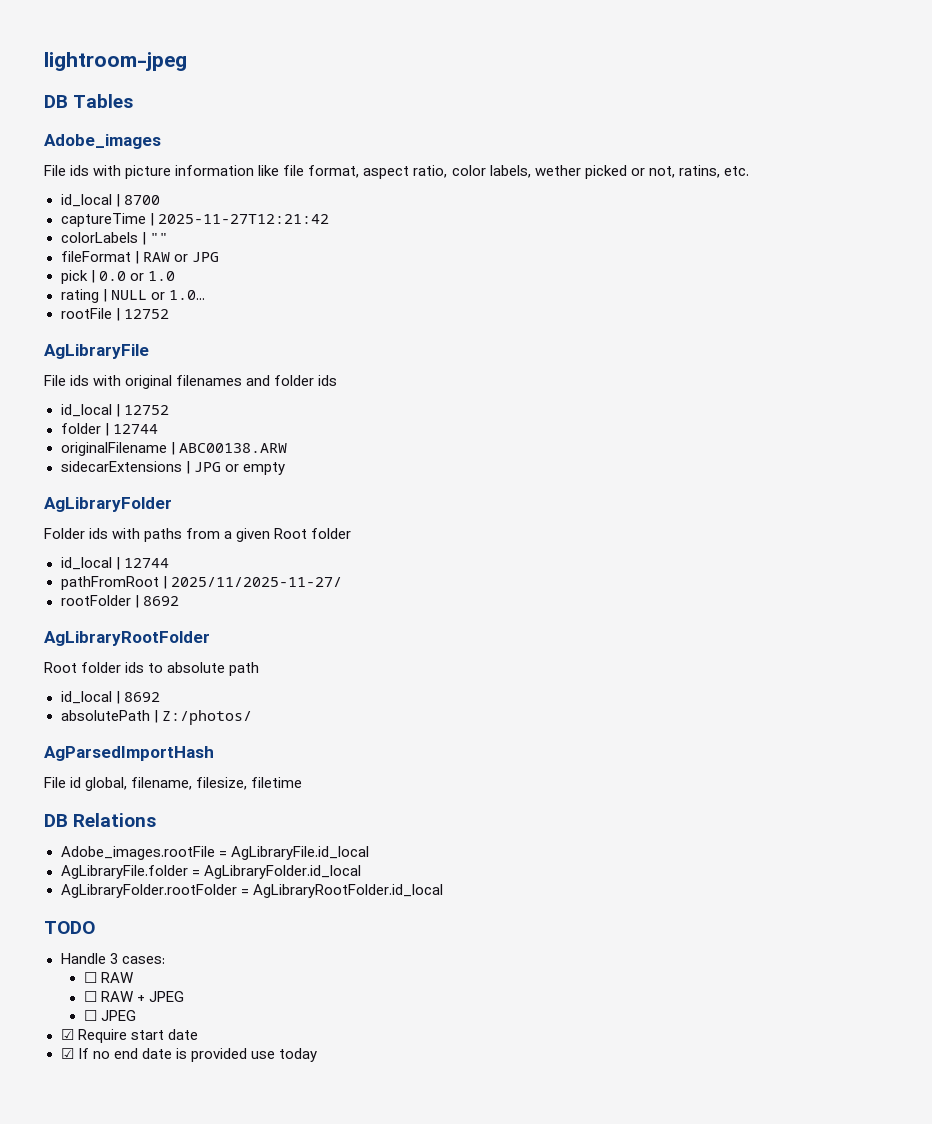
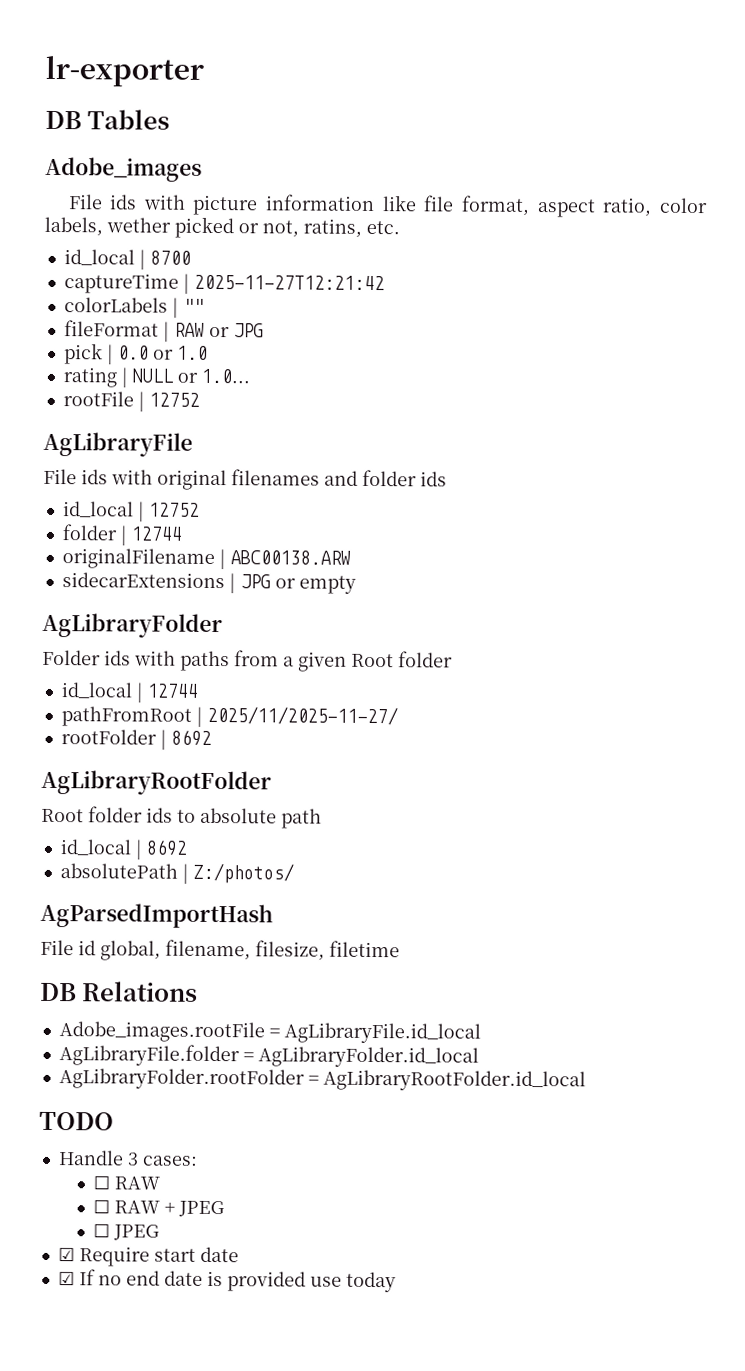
[44,52,187,71] lightroom-jpeg -> [45,55,204,87] lr-exporter

